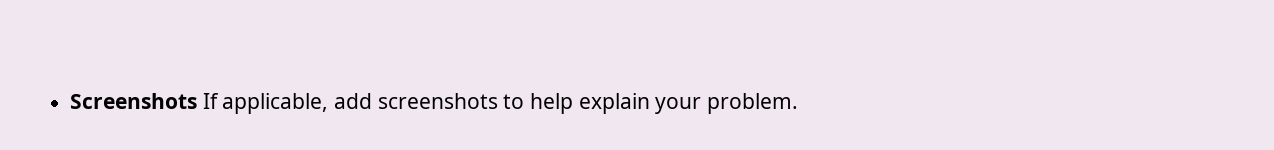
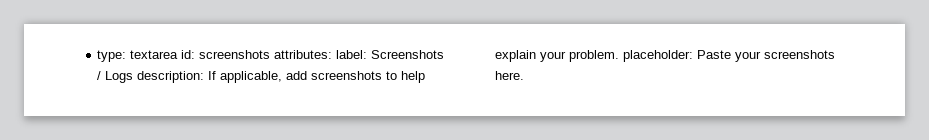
[70,93,198,109] Screenshots -> [97,50,445,62] [97,71,205,83] type: textarea id: screenshots attributes: label: Screenshots / Logs description:
(799, 103) none -> [623,50,836,62] [495,71,525,80] placeholder: Paste your screenshots here.

